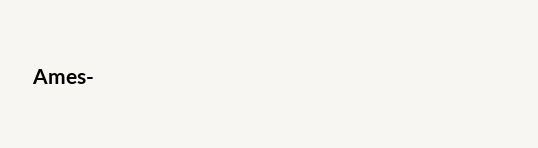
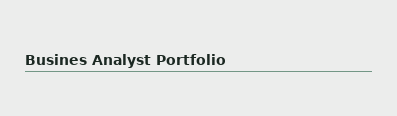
[32,69,94,84] Ames- -> [25,54,226,68] Busines Analyst Portfolio

